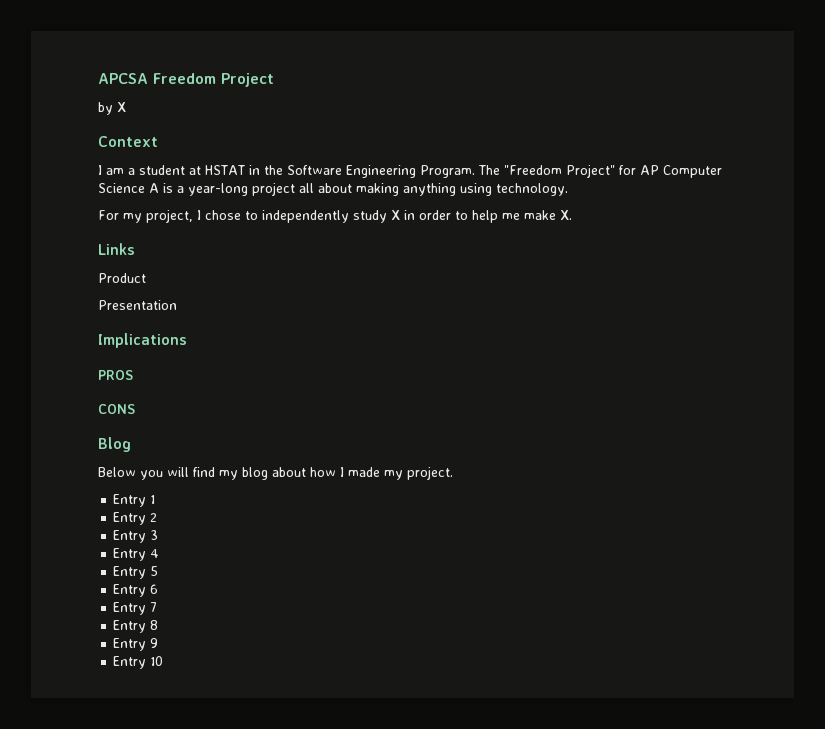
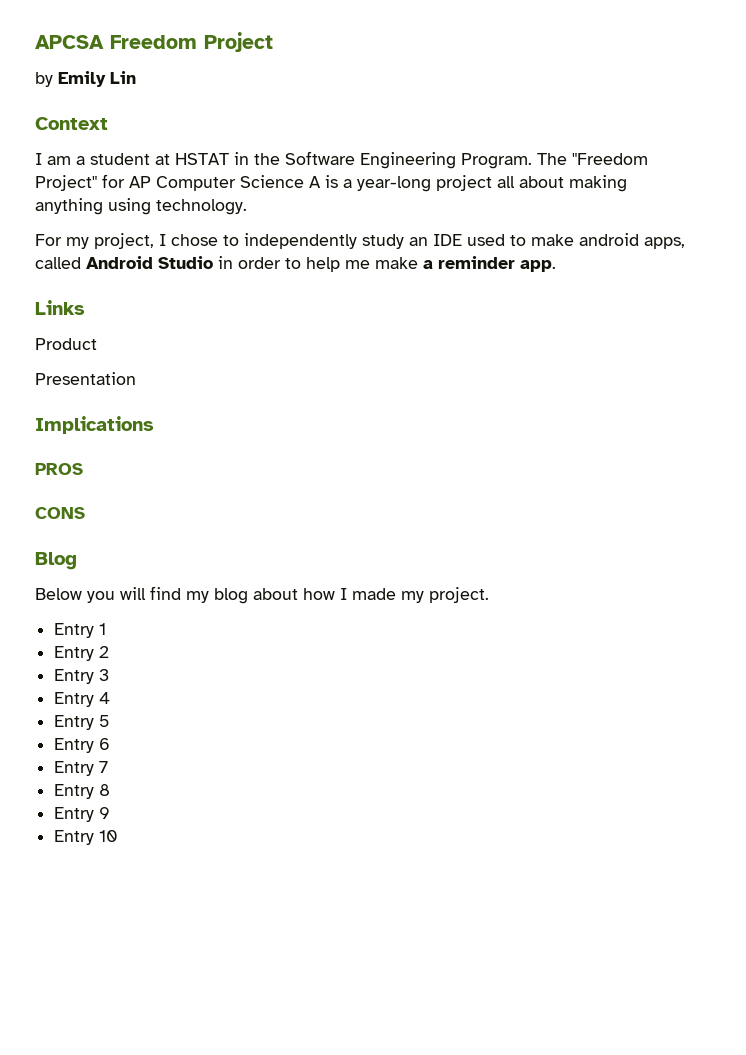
[117,102,126,112] X -> [58,71,136,87] Emily Lin
[391,210,400,220] X -> [409,233,685,249] [35,256,213,269] an IDE used to make android apps, called Android Studio
[560,210,572,220] X. -> [423,256,556,272] a reminder app.

